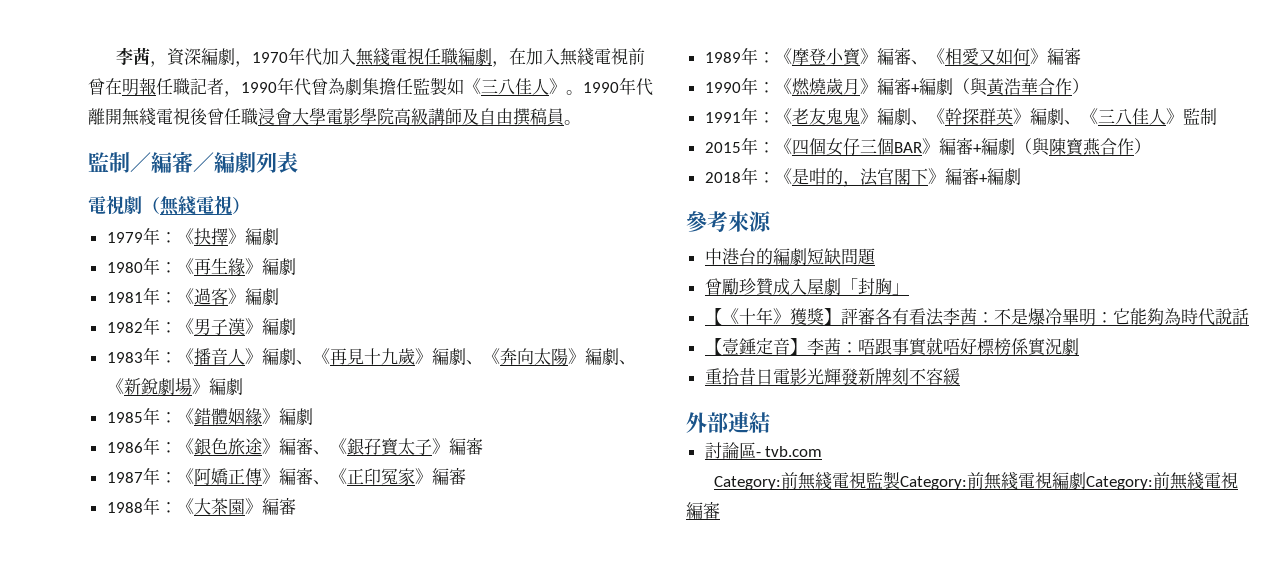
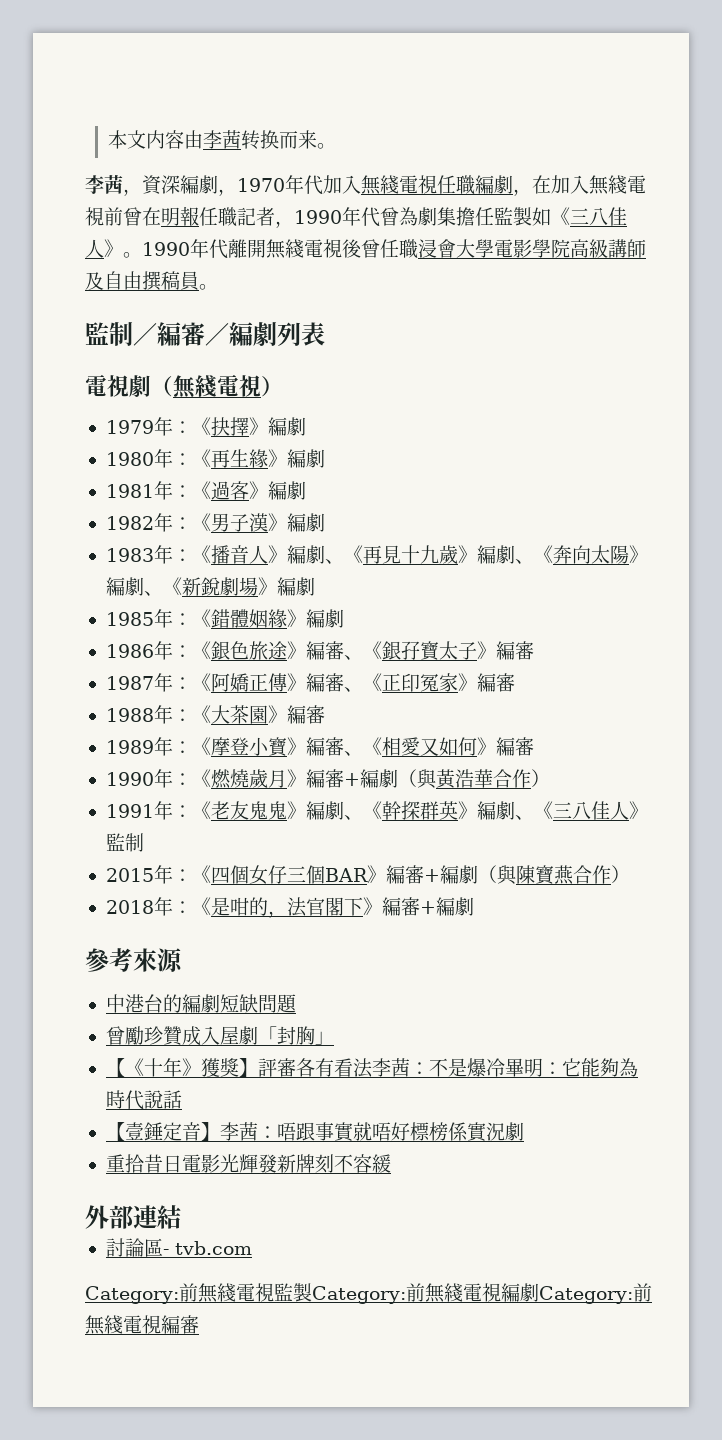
(116, 56) none -> [107,130,336,150] 本文内容由李茜转换而来。 //

